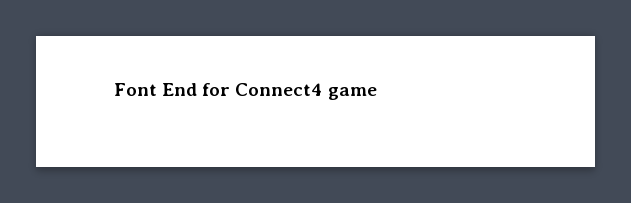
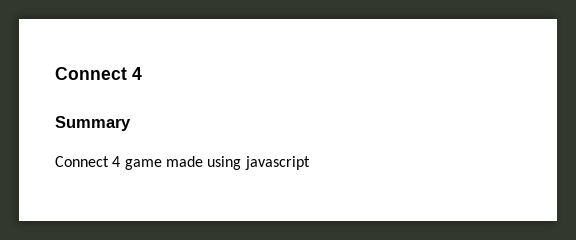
[114,83,377,100] Font End for Connect4 game -> [55,67,142,80] [55,116,131,131] [55,156,310,170] Connect 4 // Summary // Connect 4 game made using javascript

